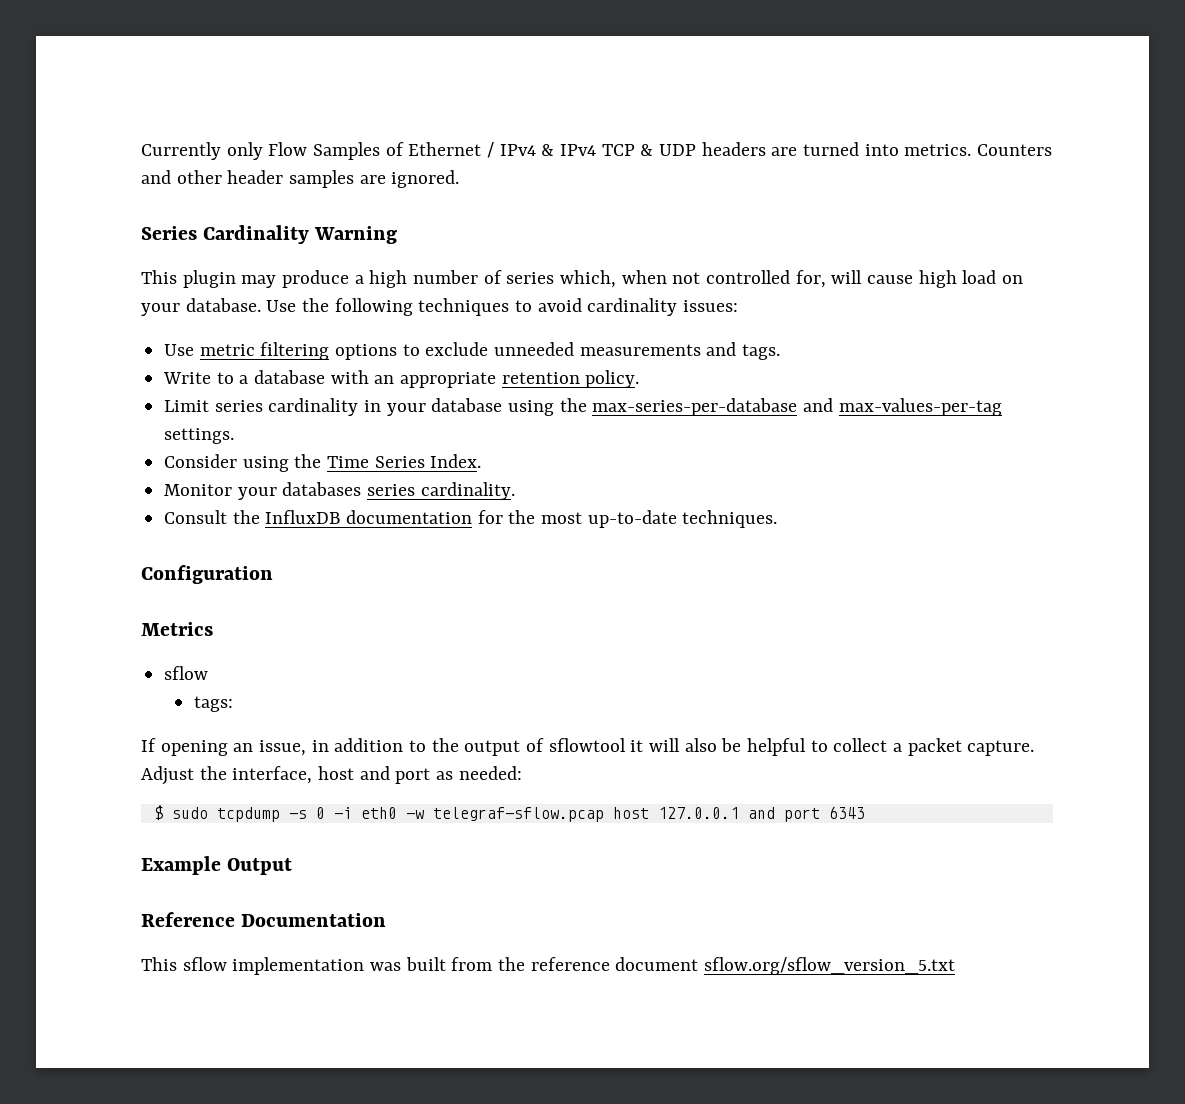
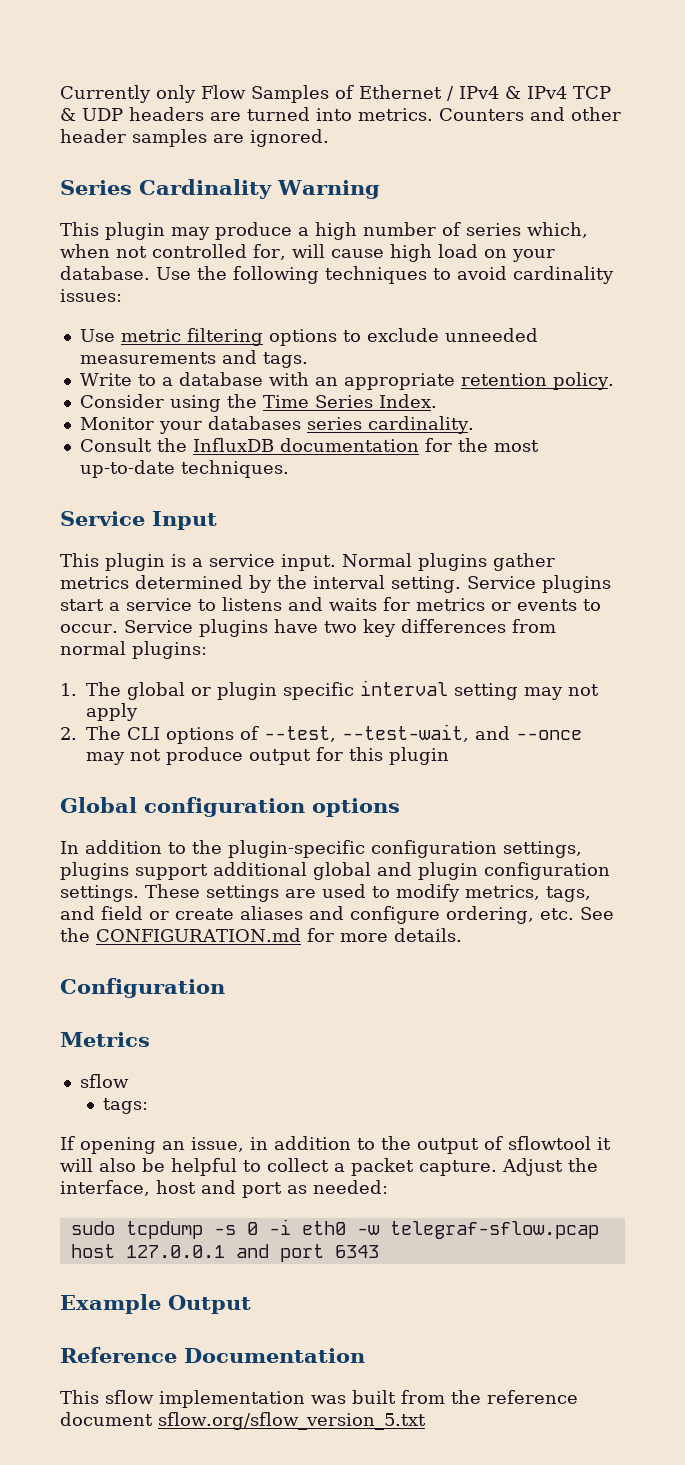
[164,398,1002,416] [164,428,235,444] // Limit series cardinality in your database using the max-series-per-database and max-values-per-tag settings. -> (614, 381) none
(778, 519) none -> [60,511,217,530] [60,553,555,571] [60,575,611,593] [60,597,601,611] [60,619,556,637] [60,641,207,659] [60,680,599,700] [86,703,138,721] [60,724,582,744] [86,747,449,765] [60,797,400,817] [60,840,582,858] [60,862,610,880] [60,884,591,902] [60,906,614,924] [60,928,462,942] // Service Input // This plugin is a service input. Normal plugins gather metrics determined by the interval setting. Service plugins start a service to listens and waits for metrics or events to occur. Service plugins have two key differences from normal plugins: // 1. The global or plugin specific interval setting may not apply // 2. The CLI options of --test, --test-wait, and --once may not produce output for this plugin // Global configuration options // In addition to the plugin-specific configuration settings, plugins support additional global and plugin configuration settings. These settings are used to modify metrics, tags, and field or create aliases and configure ordering, etc. See the CONFIGURATION.md for more details.
[153,805,163,820] $ -> (388, 1187) none

